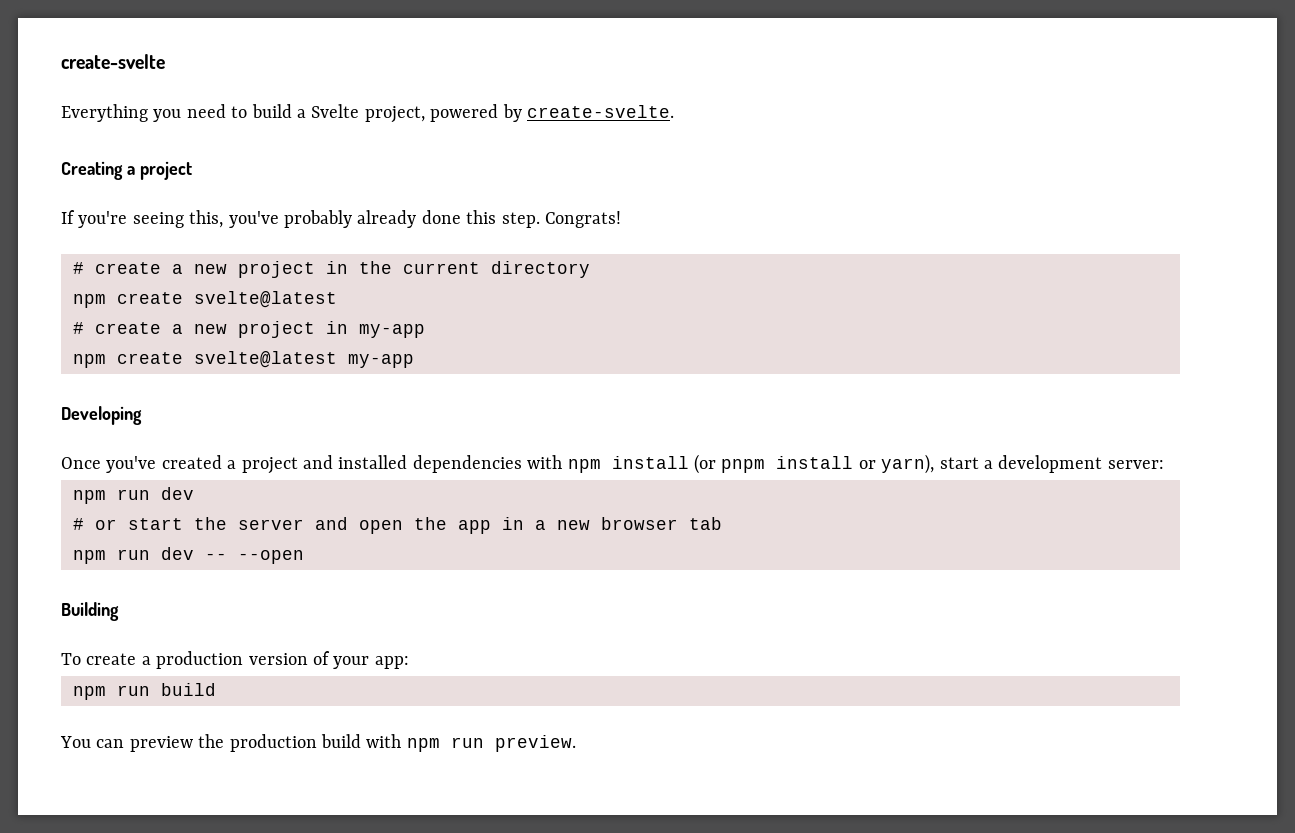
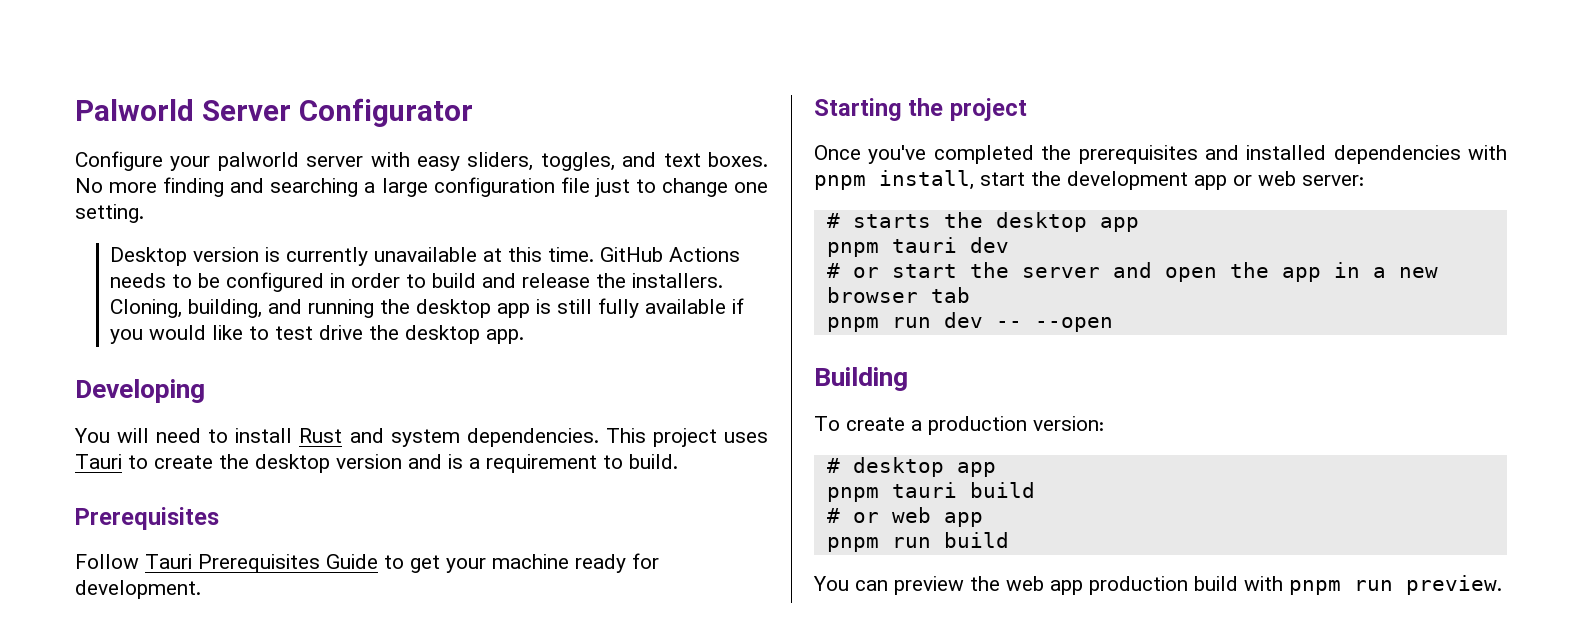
[61,54,165,69] [61,104,674,123] [61,161,192,180] [61,210,621,228] [73,261,590,278] [73,291,337,308] [73,321,425,338] [73,351,414,368] [61,406,142,425] create-svelte // Everything you need to build a Svelte project, powered by create-svelte. // Creating a project // If you're seeing this, you've probably already done this step. Congrats! // # create a new project in the current directory // npm create svelte@latest // # create a new project in my-app // npm create svelte@latest my-app // Developing -> [75,98,473,127] [75,151,768,171] [75,177,769,197] [75,204,144,223] [110,247,741,266] [110,272,724,292] [110,298,745,318] [110,325,525,344] [75,379,205,403] [74,428,769,447] [75,454,678,473] [75,507,219,530] [75,553,659,573] [75,580,201,599] [814,98,1027,121] Palworld Server Configurator // Configure your palworld server with easy sliders, toggles, and text boxes. No more finding and searching a large configuration file just to change one setting. // Desktop version is currently unavailable at this time. GitHub Actions needs to be configured in order to build and release the installers. Cloning, building, and running the desktop app is still fully available if you would like to test drive the desktop app. // Developing // You will need to install Rust and system dependencies. This project uses Tauri to create the desktop version and is a requirement to build. // Prerequisites // Follow Tauri Prerequisites Guide to get your machine ready for development. // Starting the project
[161,455,298,474] created a project -> [933,145,1198,164] completed the prerequisites
[567,454,1164,474] [73,489,150,504] npm install (or pnpm install or yarn), start a development server: // npm run -> [814,170,1364,190] [826,212,1139,232] [826,237,957,257] pnpm install, start the development app or web server: // # starts the desktop app // pnpm tauri
[73,550,106,564] npm -> [826,317,879,332] pnpm
[248,651,409,669] [73,686,106,700] version of your app: // npm -> [1033,416,1104,431] [826,457,996,477] [826,482,1035,502] [826,507,983,527] [826,537,879,552] version: // # desktop app // pnpm tauri build // # or web app // pnpm
(225, 741) none -> [1006,576,1083,595] web app
[406,738,440,752] npm -> [1289,580,1341,595] pnpm

